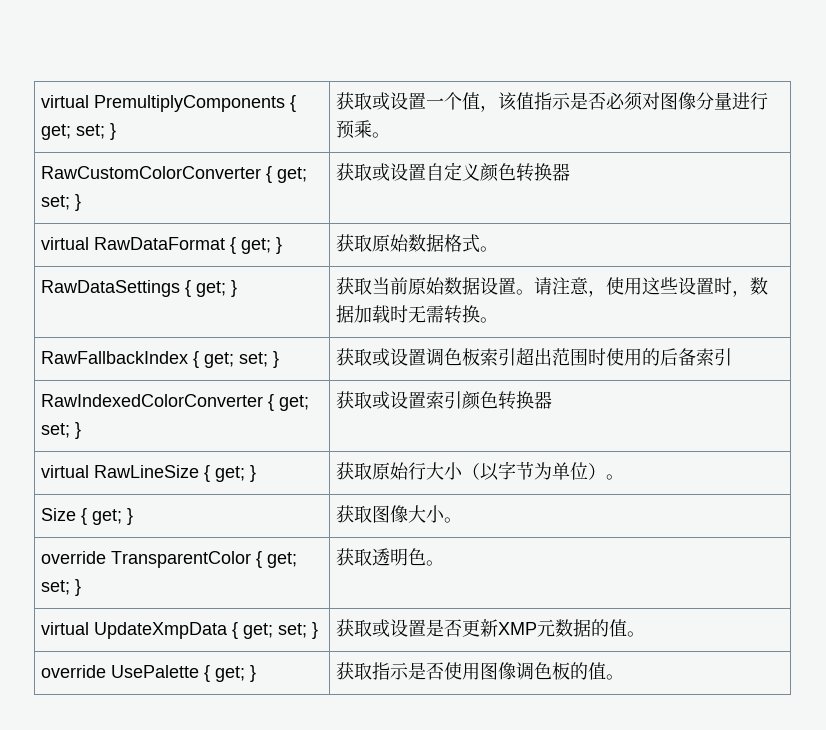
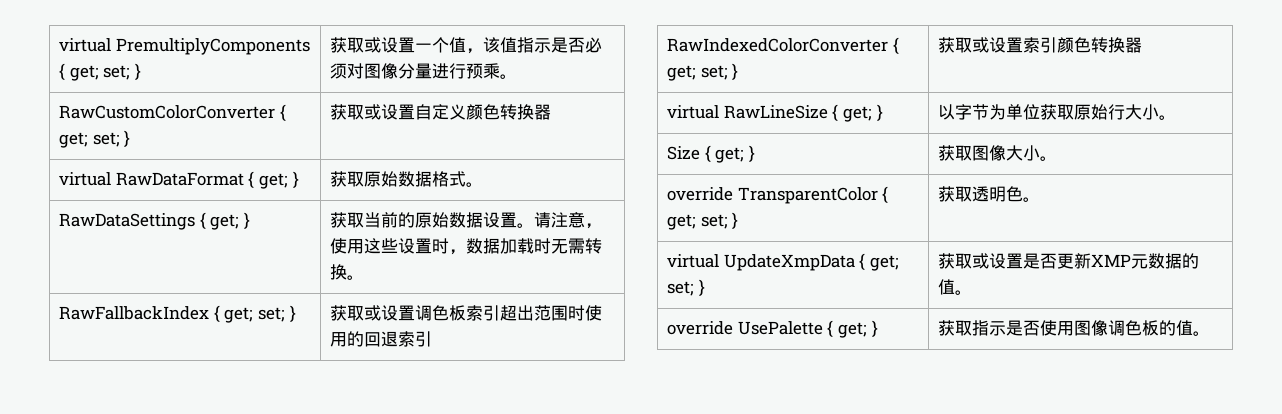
(409, 286) none -> [398,212,416,228] 的
[660,348,697,366] 后备 -> [364,331,399,347] 回退
(257, 473) none -> [938,104,1041,120] 以字节为单位
[462,461,607,481] （以字节为单位） -> (1160, 112) none

